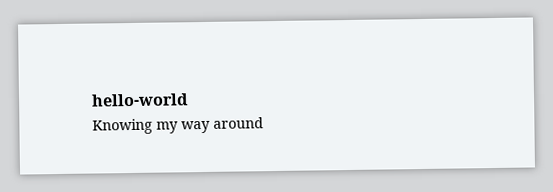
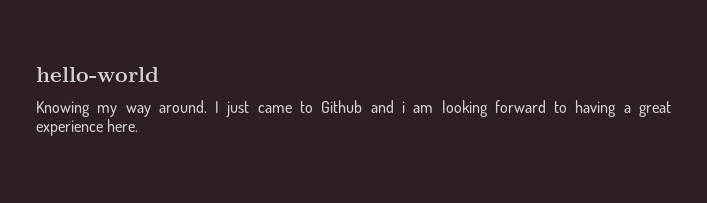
[213,117,264,129] around -> [158,100,671,117] [36,119,139,136] around. I just came to Github and i am looking forward to having a great experience here.

